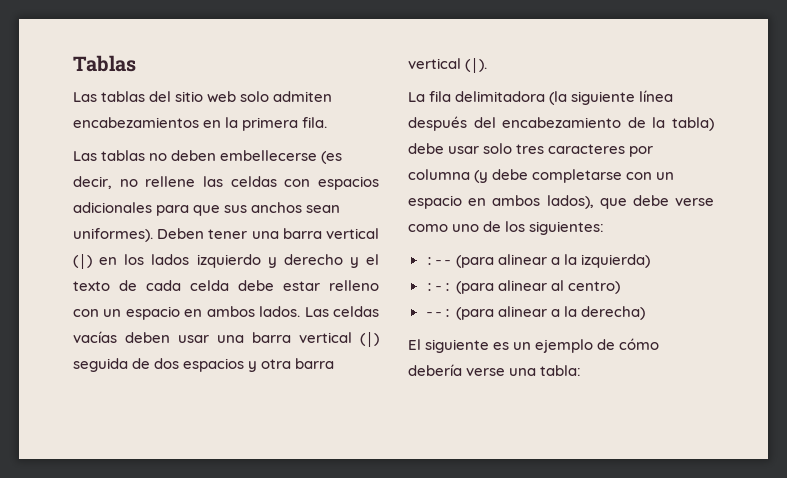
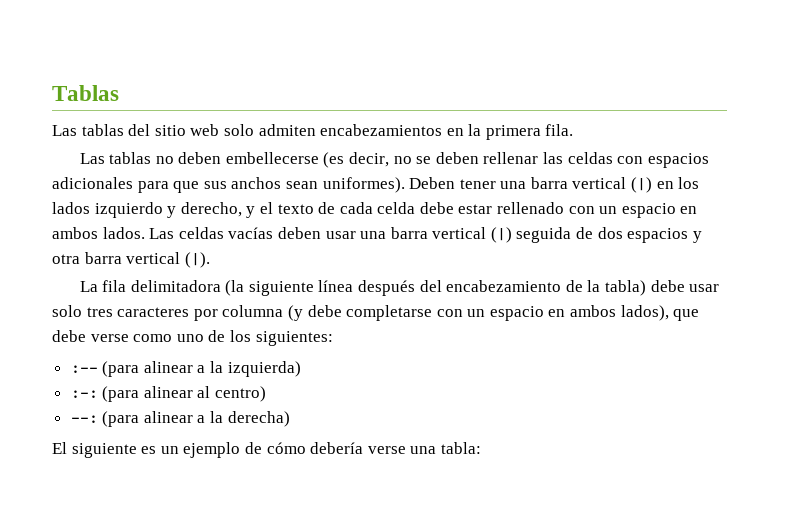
[145,176,196,187] rellene -> [416,152,539,164] se deben rellenar
[283,254,343,265] derecho -> [180,202,242,217] derecho,
[329,280,379,291] relleno -> [497,202,565,214] rellenado

